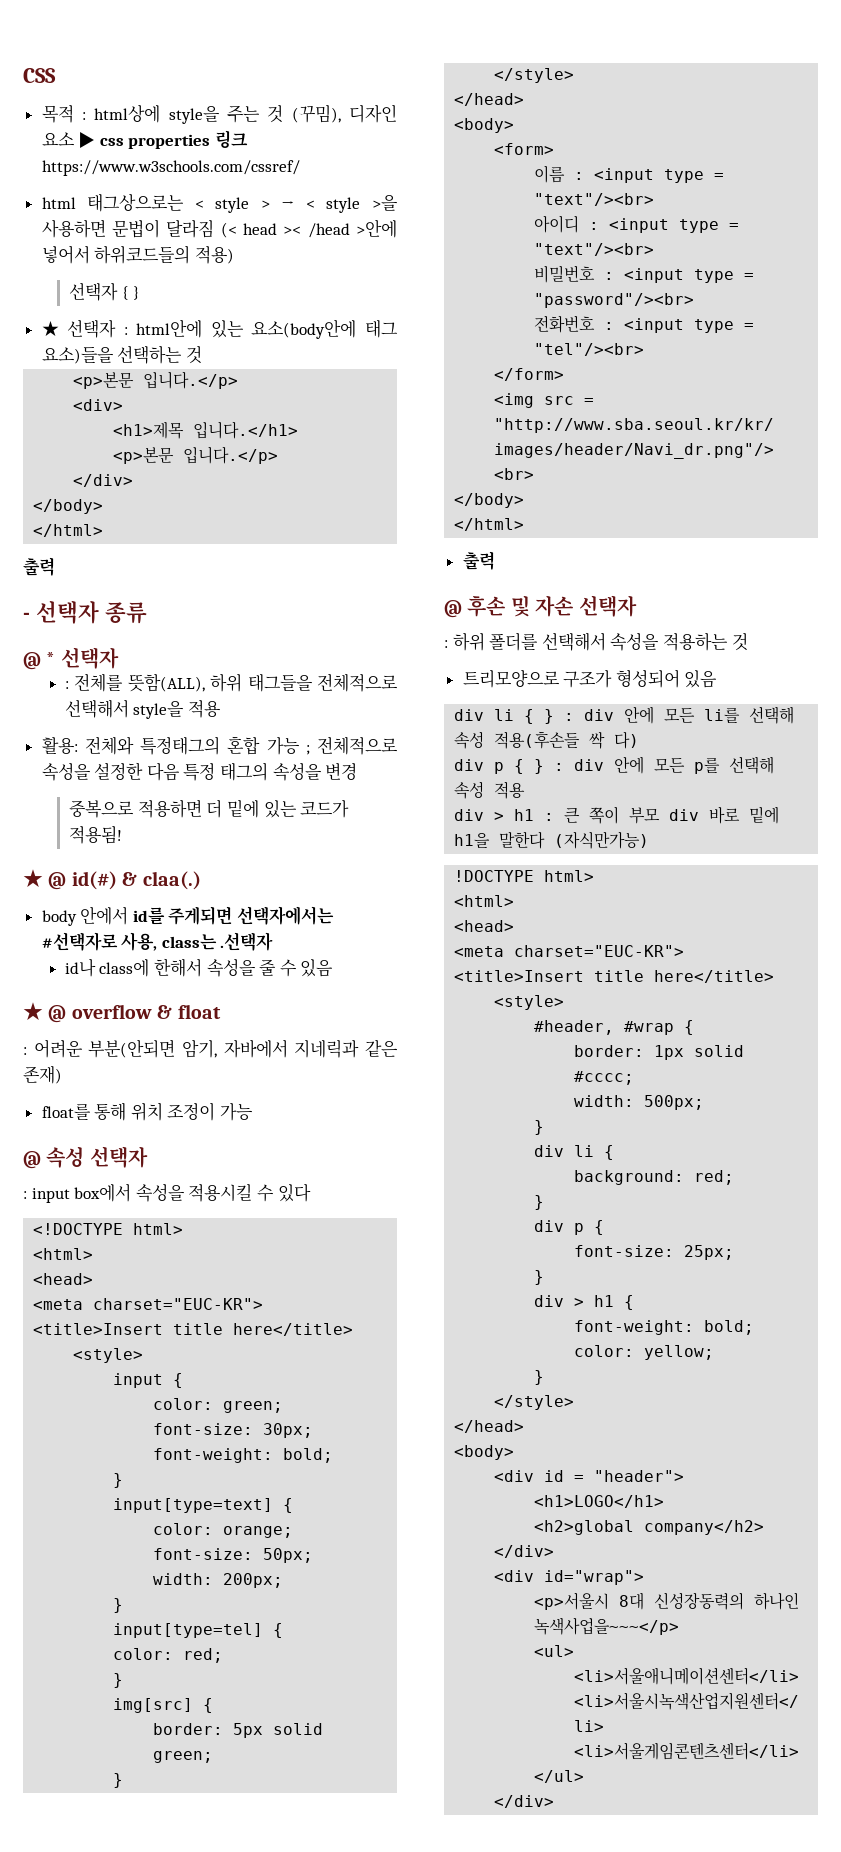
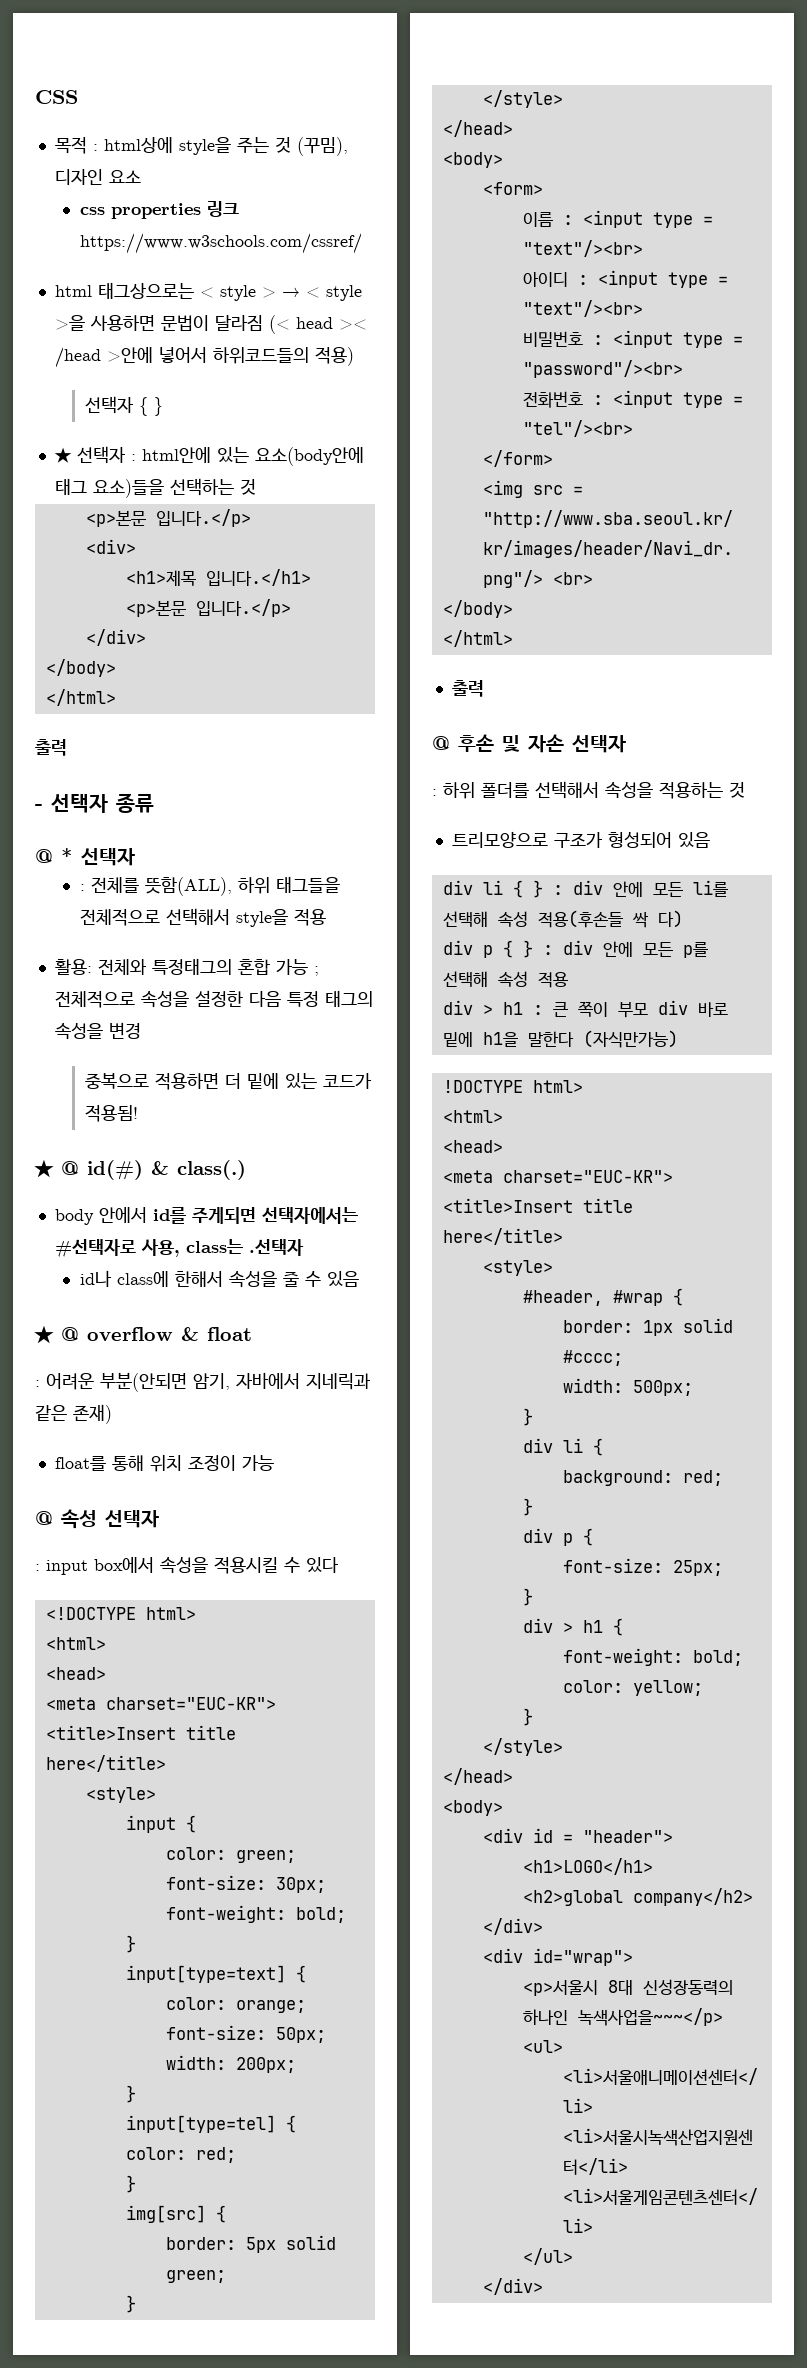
[78,132,96,148] ▶ -> (141, 176) //
[142,871,201,890] claa(.) -> [177,1160,246,1180] class(.)

